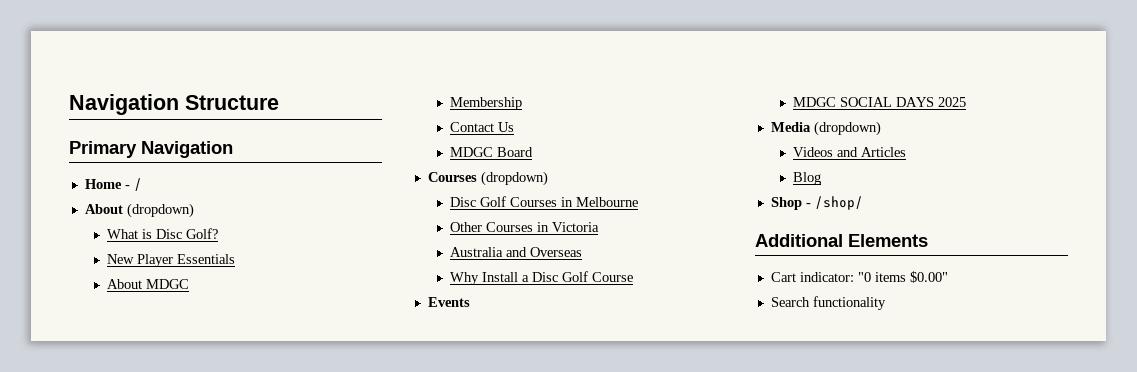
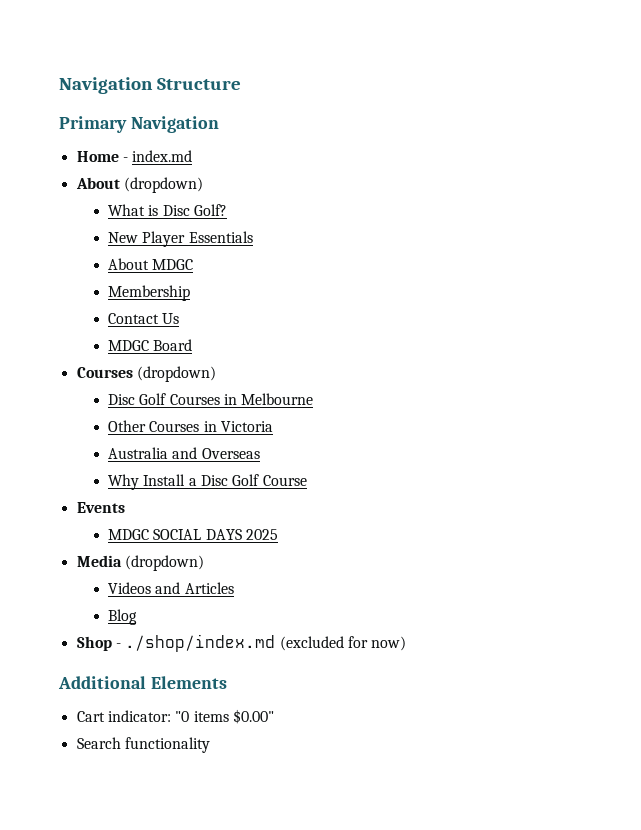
[133,178,142,191] / -> [132,150,193,162] index.md
[814,196,863,210] /shop/ -> [125,634,407,652] ./shop/index.md (excluded for now)

